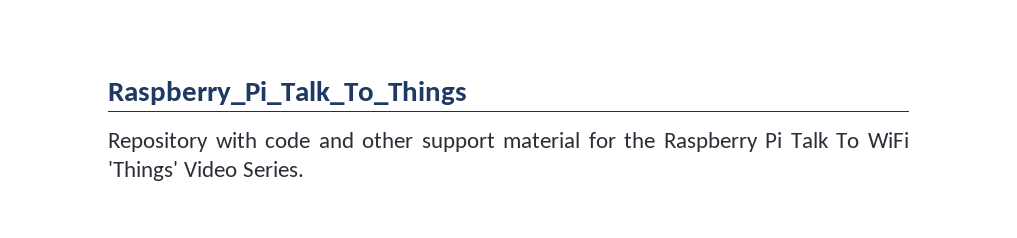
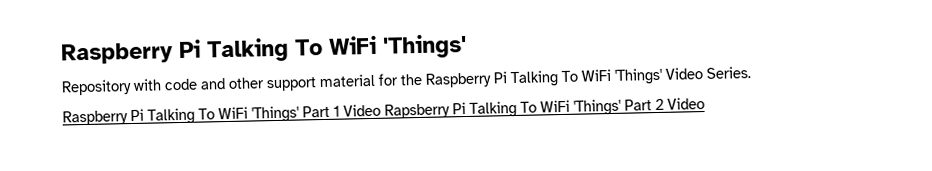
[108,81,467,105] Raspberry_Pi_Talk_To_Things -> [61,33,467,65] Raspberry Pi Talking To WiFi 'Things'
[790,132,829,148] Talk -> [510,70,559,88] Talking
(305, 169) none -> [62,97,705,126] // Raspberry Pi Talking To WiFi 'Things' Part 1 Video Rapsberry Pi Talking To WiFi 'Things' Part 2 Video

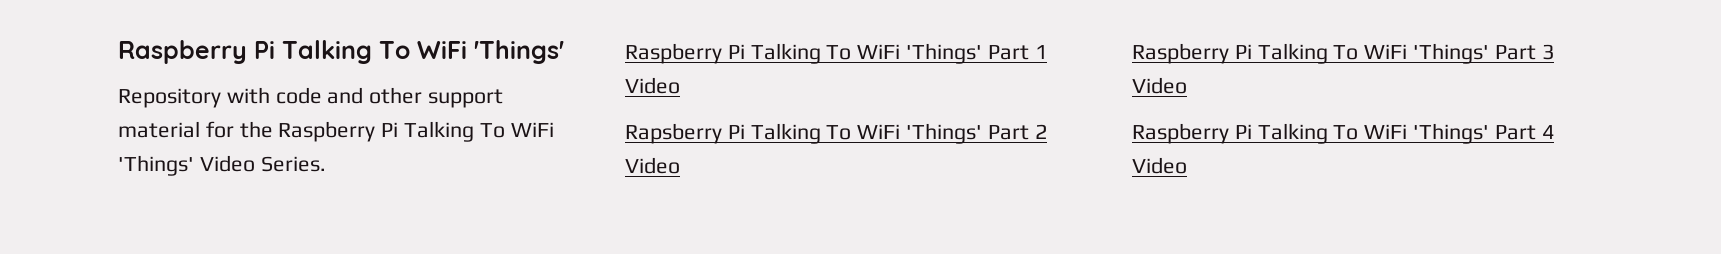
(381, 110) none -> (680, 85) //
(705, 103) none -> [1132,43,1554,64] [1132,77,1187,94] [1132,123,1554,144] [1132,157,1187,174] // Raspberry Pi Talking To WiFi 'Things' Part 3 Video // Raspberry Pi Talking To WiFi 'Things' Part 4 Video

